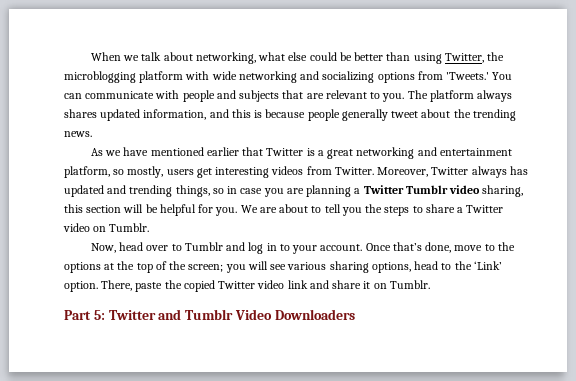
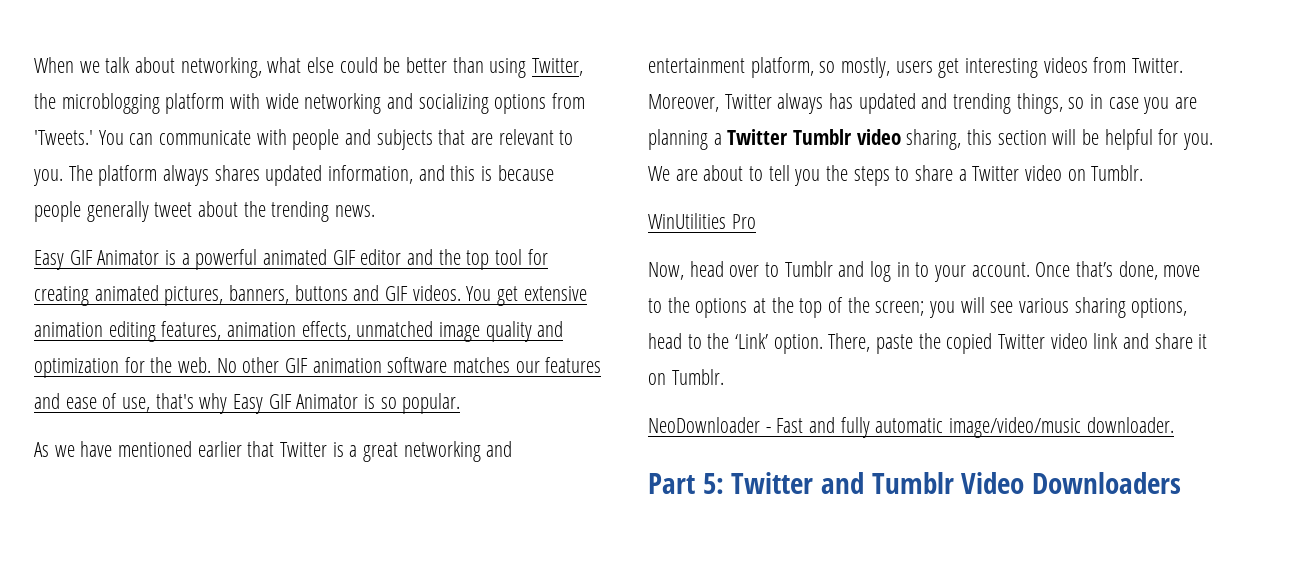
(92, 134) none -> [34,249,548,270] [34,285,587,306] [34,321,564,342] [34,357,602,378] [34,393,461,414] // Easy GIF Animator is a powerful animated GIF editor and the top tool for creating animated pictures, banners, buttons and GIF videos. You get extensive animation editing features, animation effects, unmatched image quality and optimization for the web. No other GIF animation software matches our features and ease of use, that's why Easy GIF Animator is so popular.
(150, 227) none -> [648,213,756,229] // WinUtilities Pro
(430, 284) none -> [648,417,1174,438] // NeoDownloader - Fast and fully automatic image/video/music downloader.

